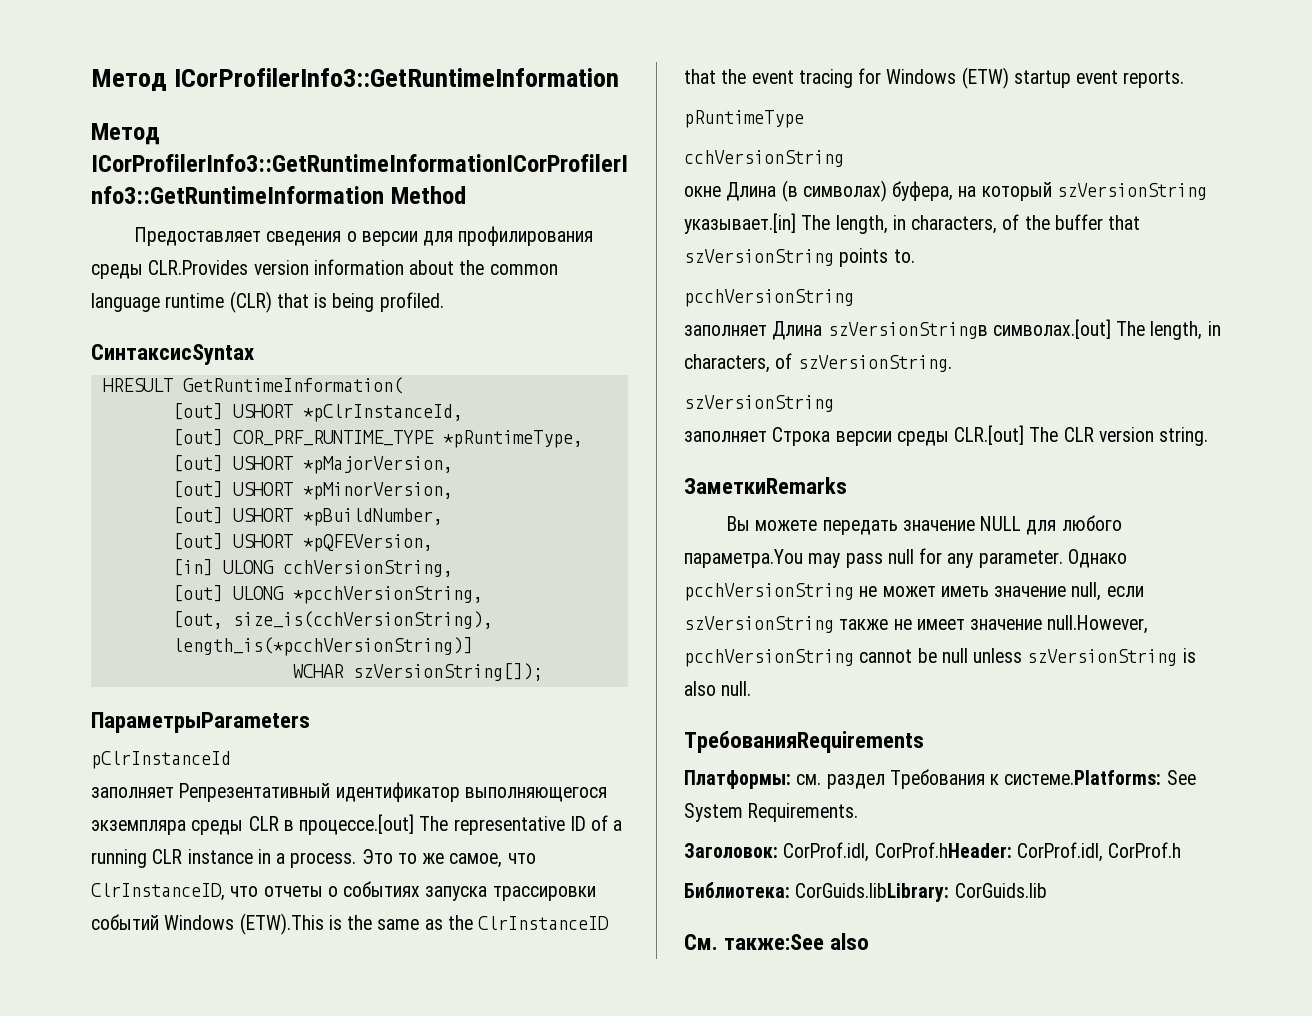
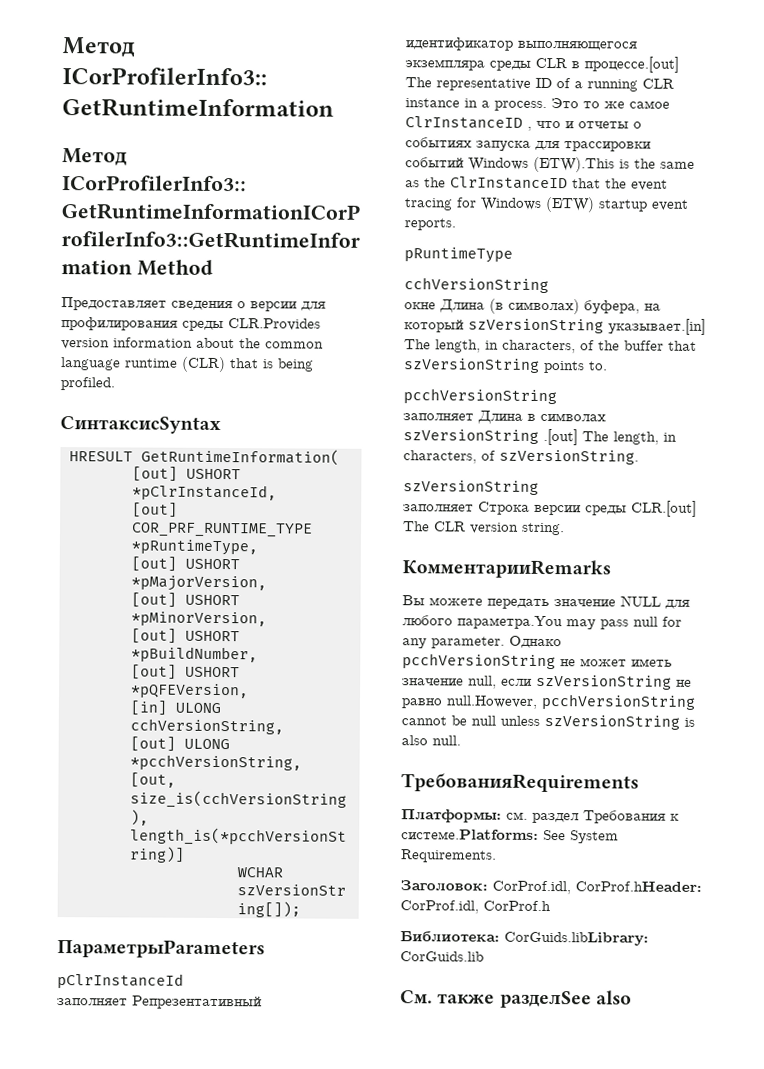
[449,853,536,868] [91,883,259,901] самое, что ClrInstanceID, что -> [629,100,670,109] [405,116,574,131] самое ClrInstanceID , что и
(488, 893) none -> [535,140,560,151] для
[827,319,1111,339] szVersionStringв символах.[out] -> [527,412,606,422] [403,428,578,446] в символах szVersionString .[out]
[684,477,847,494] ЗаметкиRemarks -> [402,559,611,579] КомментарииRemarks
[839,619,1043,630] также не имеет значение -> [676,679,692,687] [401,698,443,709] не равно
[724,934,825,950] также:See -> [437,990,592,1009] также разделSee

